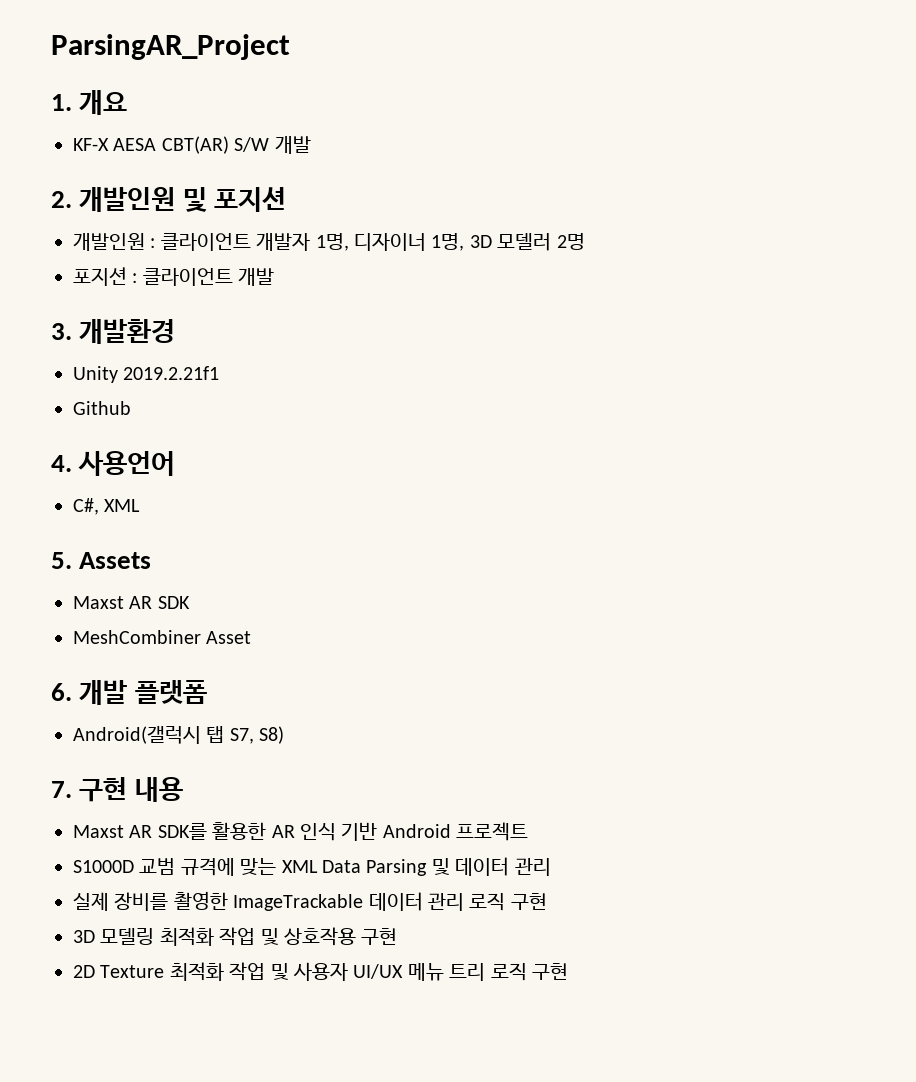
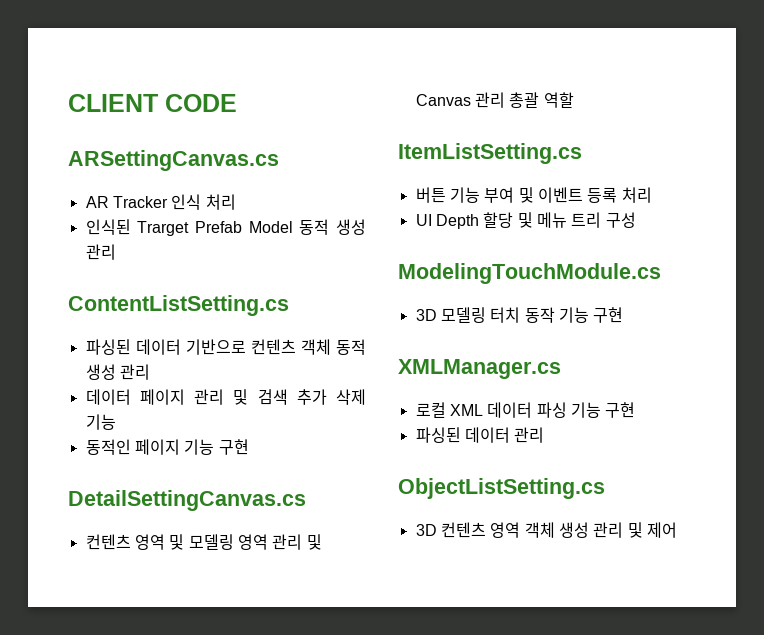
[51,34,290,60] [51,90,128,115] [73,136,311,154] [51,187,286,212] [73,233,585,251] [73,267,275,286] [51,319,176,344] [73,366,220,383] [73,401,131,415] [51,451,176,476] [73,498,141,515] [51,552,152,569] [73,596,190,609] [73,630,252,644] [51,680,207,705] [73,725,285,744] [51,777,183,802] [73,822,529,841] [73,857,551,876] [73,891,547,911] [73,927,398,946] [73,962,568,981] ParsingAR_Project // 1. 개요 // KF-X AESA CBT(AR) S/W 개발 // 2. 개발인원 및 포지션 // 개발인원 : 클라이언트 개발자 1명, 디자이너 1명, 3D 모델러 2명 // 포지션 : 클라이언트 개발 // 3. 개발환경 // Unity 2019.2.21f1 // Github // 4. 사용언어 // C#, XML // 5. Assets // Maxst AR SDK // MeshCombiner Asset // 6. 개발 플랫폼 // Android(갤럭시 탭 S7, S8) // 7. 구현 내용 // Maxst AR SDK를 활용한 AR 인식 기반 Android 프로젝트 // S1000D 교범 규격에 맞는 XML Data Parsing 및 데이터 관리 // 실제 장비를 촬영한 ImageTrackable 데이터 관리 로직 구현 // 3D 모델링 최적화 작업 및 상호작용 구현 // 2D Texture 최적화 작업 및 사용자 UI/UX 메뉴 트리 로직 구현 -> [68,94,237,112] [68,150,279,171] [85,194,236,210] [85,219,366,236] [85,244,116,260] [68,295,289,316] [85,339,366,355] [85,364,150,380] [85,389,366,405] [85,414,116,430] [85,439,249,455] [68,490,306,511] [85,534,322,550] [415,92,574,108] [398,143,582,164] [415,187,652,203] [415,212,636,229] [398,263,661,284] [415,307,624,323] [398,359,561,379] [415,402,636,418] [415,427,545,443] [398,478,605,499] [415,522,677,538] CLIENT CODE // ARSettingCanvas.cs // AR Tracker 인식 처리 // 인식된 Trarget Prefab Model 동적 생성 관리 // ContentListSetting.cs // 파싱된 데이터 기반으로 컨텐츠 객체 동적 생성 관리 // 데이터 페이지 관리 및 검색 추가 삭제 기능 // 동적인 페이지 기능 구현 // DetailSettingCanvas.cs // 컨텐츠 영역 및 모델링 영역 관리 및 Canvas 관리 총괄 역할 // ItemListSetting.cs // 버튼 기능 부여 및 이벤트 등록 처리 // UI Depth 할당 및 메뉴 트리 구성 // ModelingTouchModule.cs // 3D 모델링 터치 동작 기능 구현 // XMLManager.cs // 로컬 XML 데이터 파싱 기능 구현 // 파싱된 데이터 관리 // ObjectListSetting.cs // 3D 컨텐츠 영역 객체 생성 관리 및 제어

